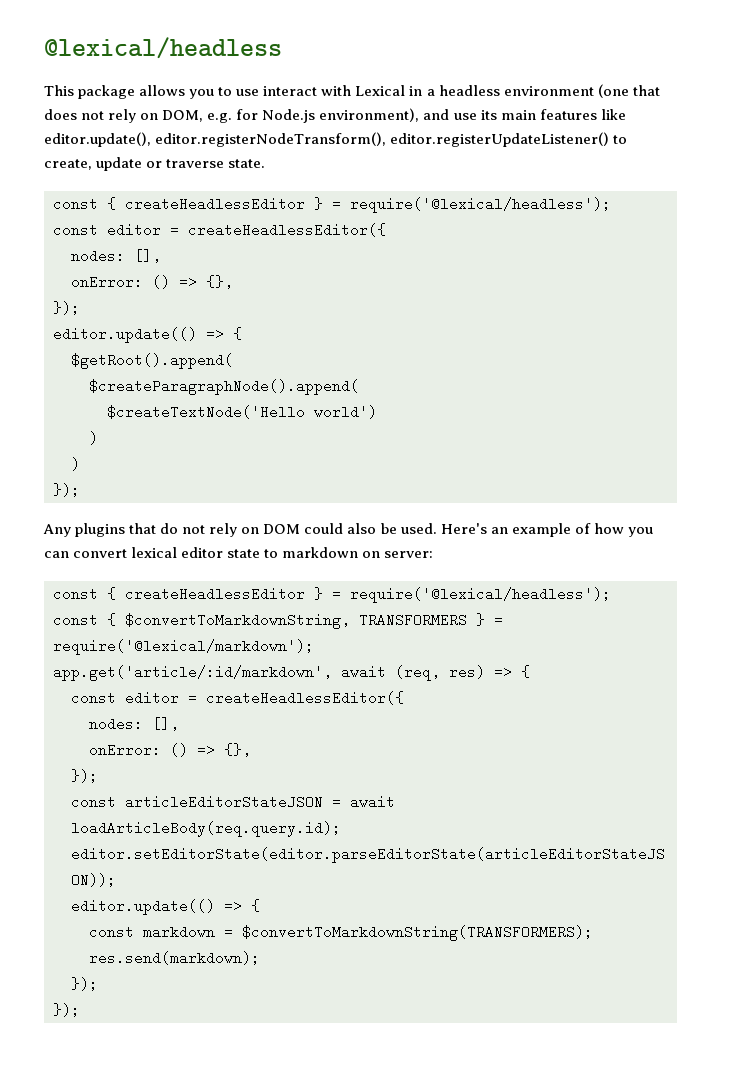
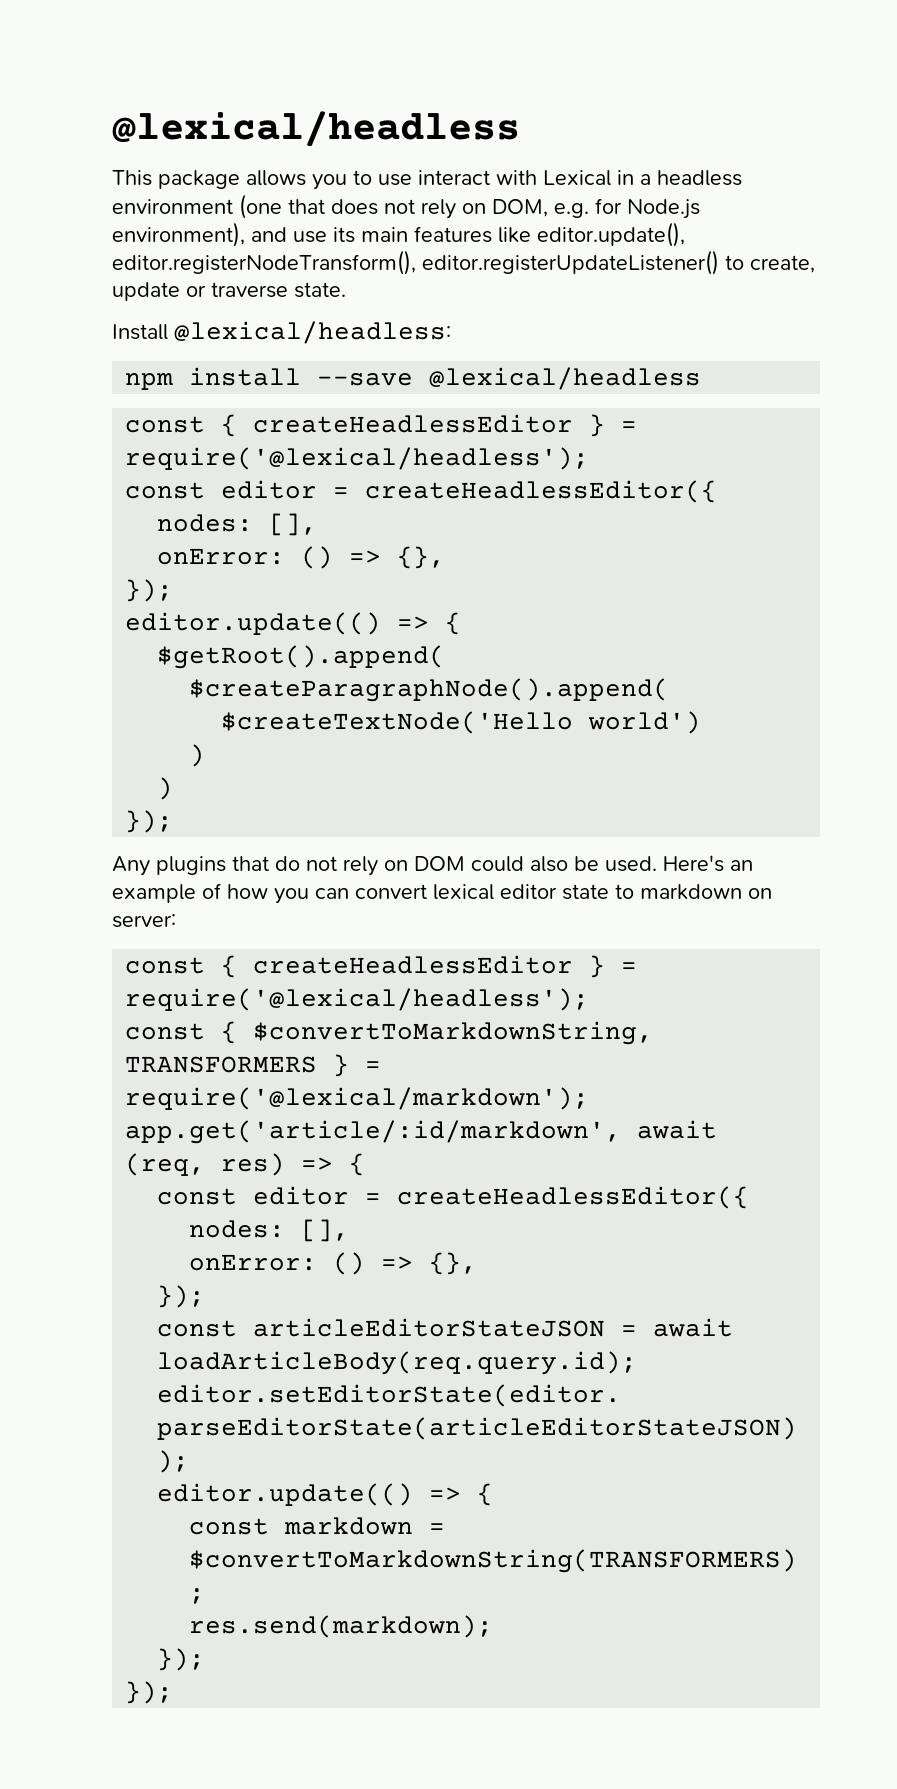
(266, 163) none -> [112,321,451,344] [125,367,702,390] // Install @lexical/headless: // npm install --save @lexical/headless

